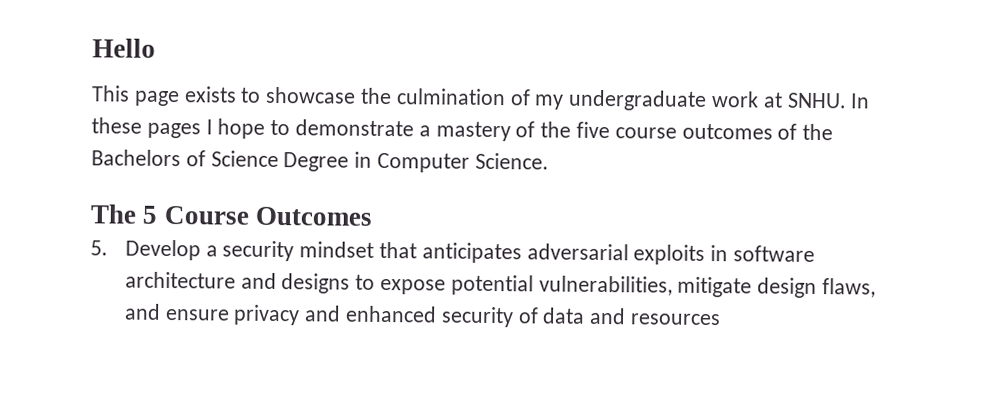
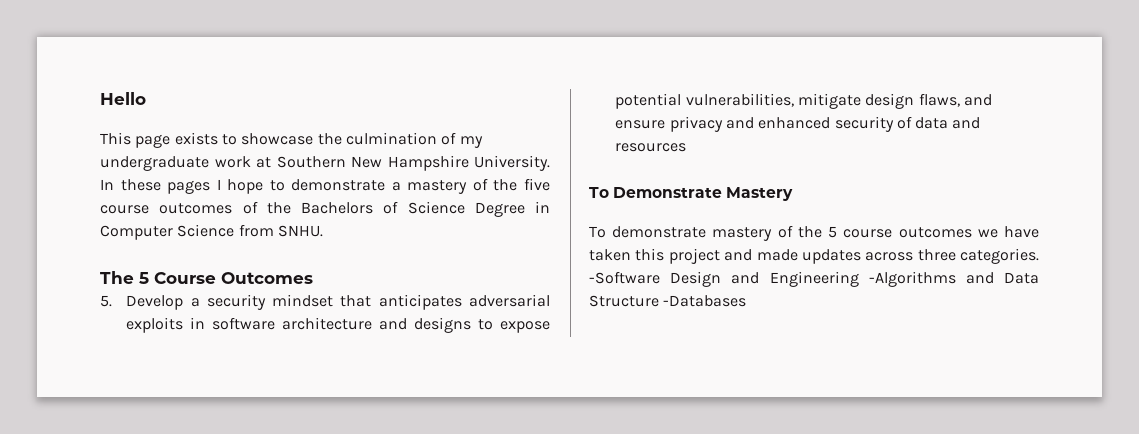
[786,92,847,109] SNHU. -> [276,155,550,171] Southern New Hampshire University.
[474,152,549,170] Science. -> [177,224,323,237] Science from SNHU.
(722, 319) none -> [589,187,794,201] [589,225,1039,241] [589,248,1039,264] [589,271,1039,287] [589,295,747,307] // To Demonstrate Mastery // To demonstrate mastery of the 5 course outcomes we have taken this project and made updates across three categories. -Software Design and Engineering -Algorithms and Data Structure -Databases

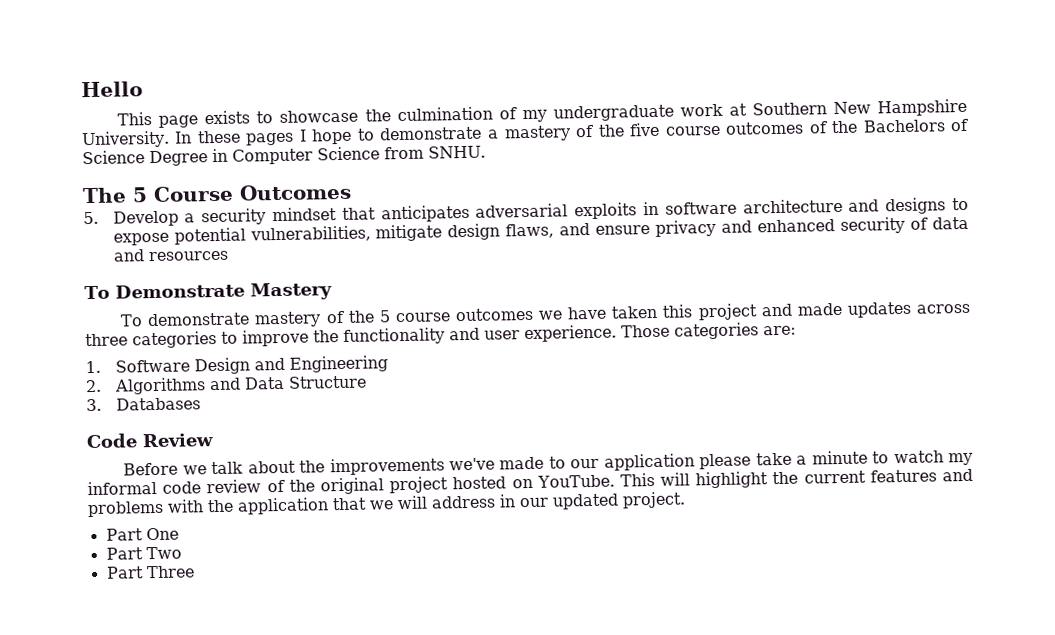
[960,248,1039,264] [589,271,660,284] categories. -Software -> [132,322,796,349] [85,359,190,374] categories to improve the functionality and user experience. Those categories are: // 1. Software
[868,271,956,287] -Algorithms -> [85,377,206,395] // 2. Algorithms
[663,295,747,307] -Databases -> [86,397,201,412] [86,433,214,449] [123,450,974,476] [87,468,973,496] [87,491,686,518] [105,527,179,541] [105,546,182,560] [105,565,195,579] // 3. Databases // Code Review // Before we talk about the improvements we've made to our application please take a minute to watch my informal code review of the original project hosted on YouTube. This will highlight the current features and problems with the application that we will address in our updated project. // Part One // Part Two // Part Three

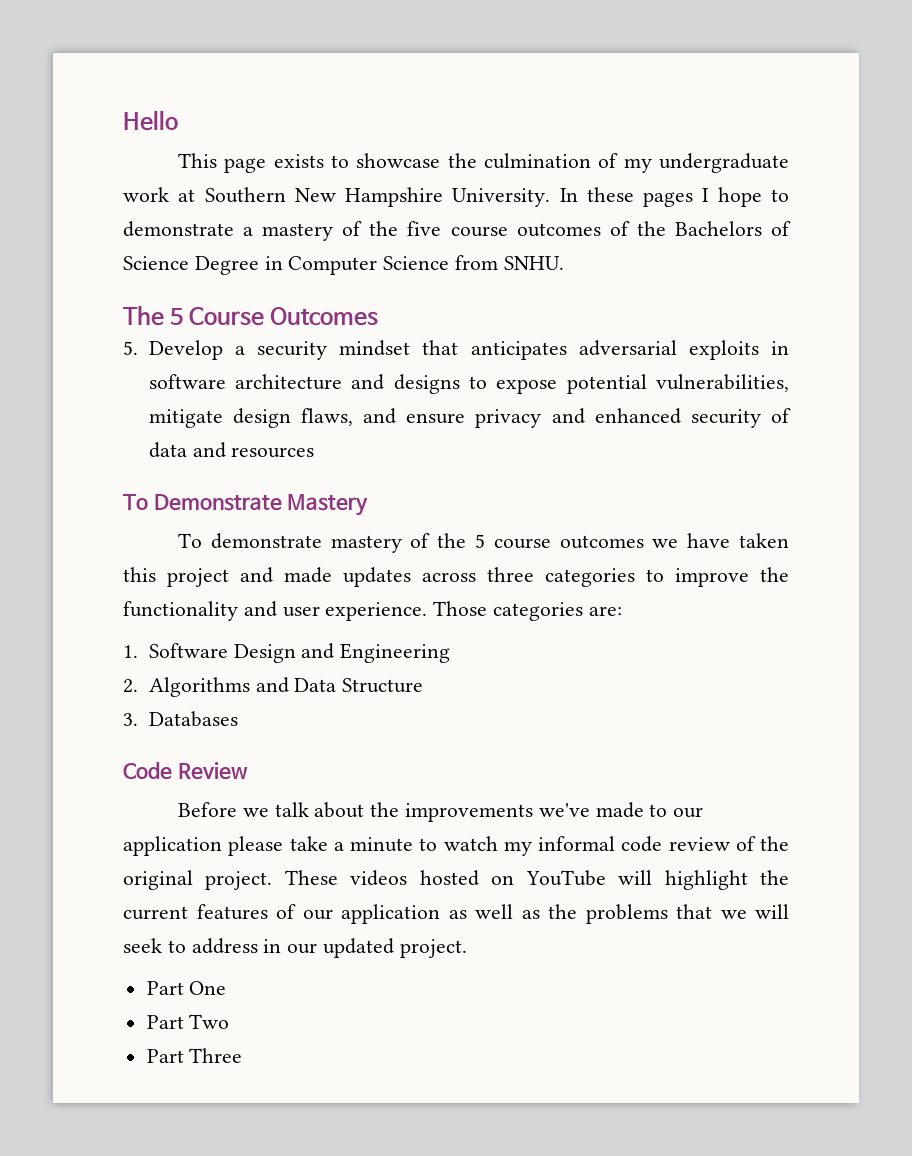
[389,472,655,494] project hosted on YouTube. This -> [205,870,606,890] project. These videos hosted on YouTube
[942,468,973,482] [87,497,329,518] and problems with the application -> [276,904,668,924] of our application as well as the problems
(428, 502) none -> [123,938,186,953] seek to

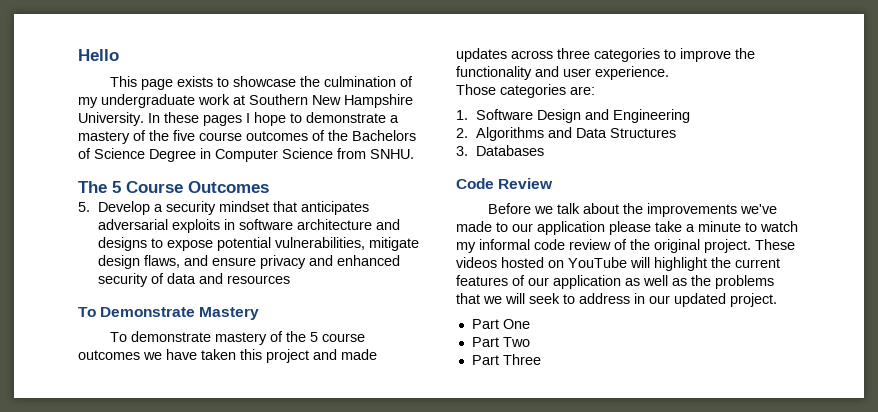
(428, 611) none -> (669, 73) //
[342,678,424,693] Structure -> [609,128,676,138] Structures

